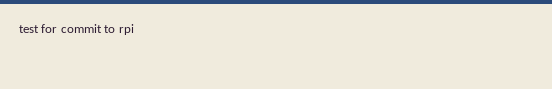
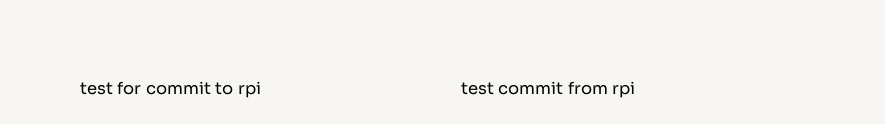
(134, 29) none -> [461,81,636,98] // test commit from rpi

